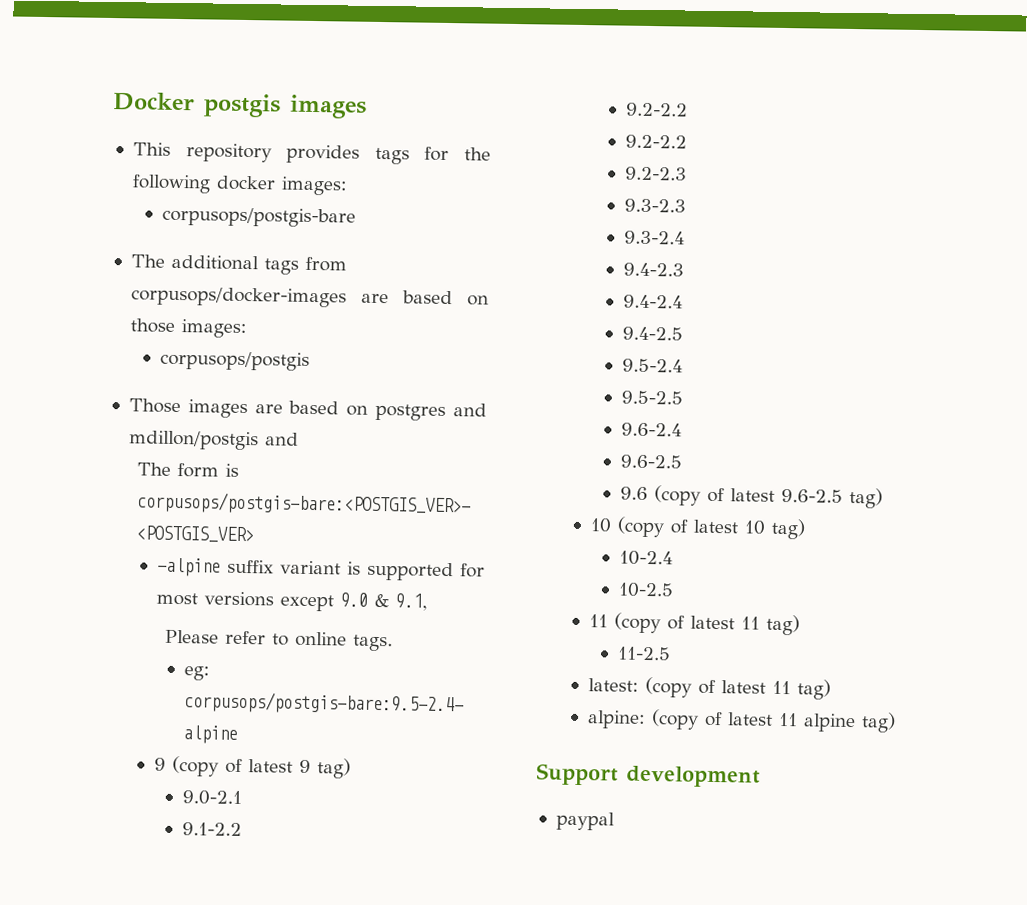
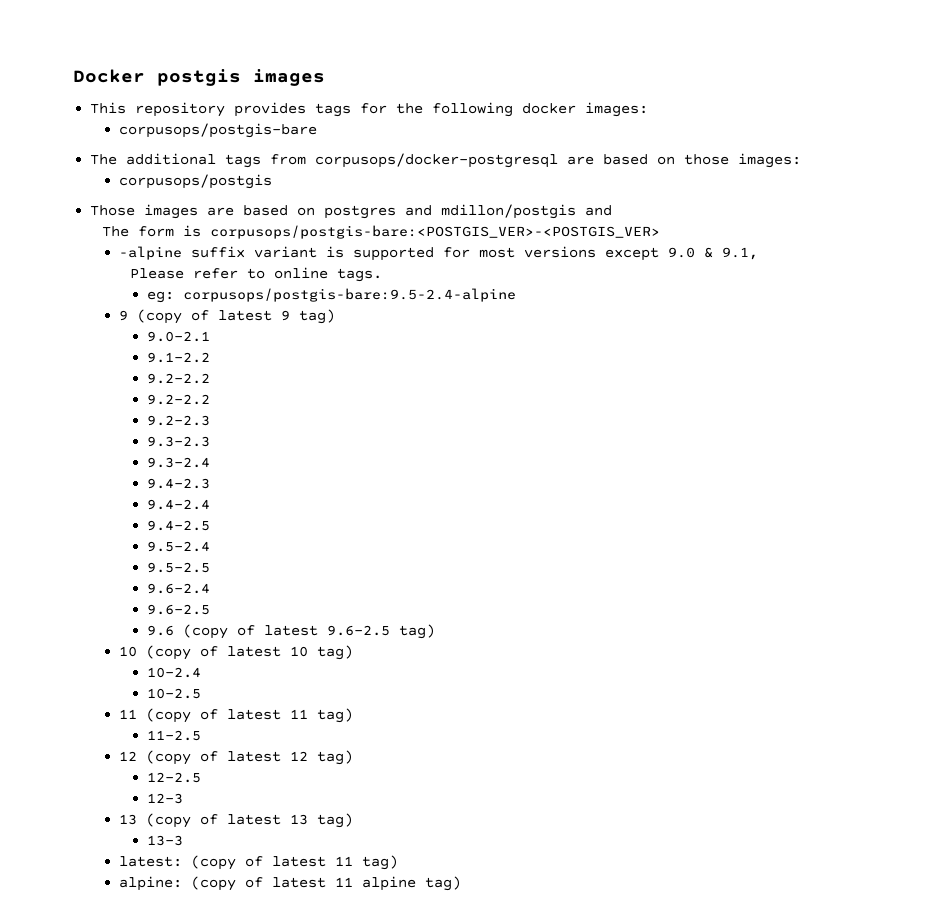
[130,286,347,308] corpusops/docker-images -> [315,153,559,168] corpusops/docker-postgresql
(672, 653) none -> [118,750,353,765] [147,772,202,783] [147,793,184,804] [118,813,353,828] [147,835,184,846] // 12 (copy of latest 12 tag) // 12-2.5 // 12-3 // 13 (copy of latest 13 tag) // 13-3
[536,763,761,788] [555,811,615,831] // Support development // paypal -> (461, 883) none

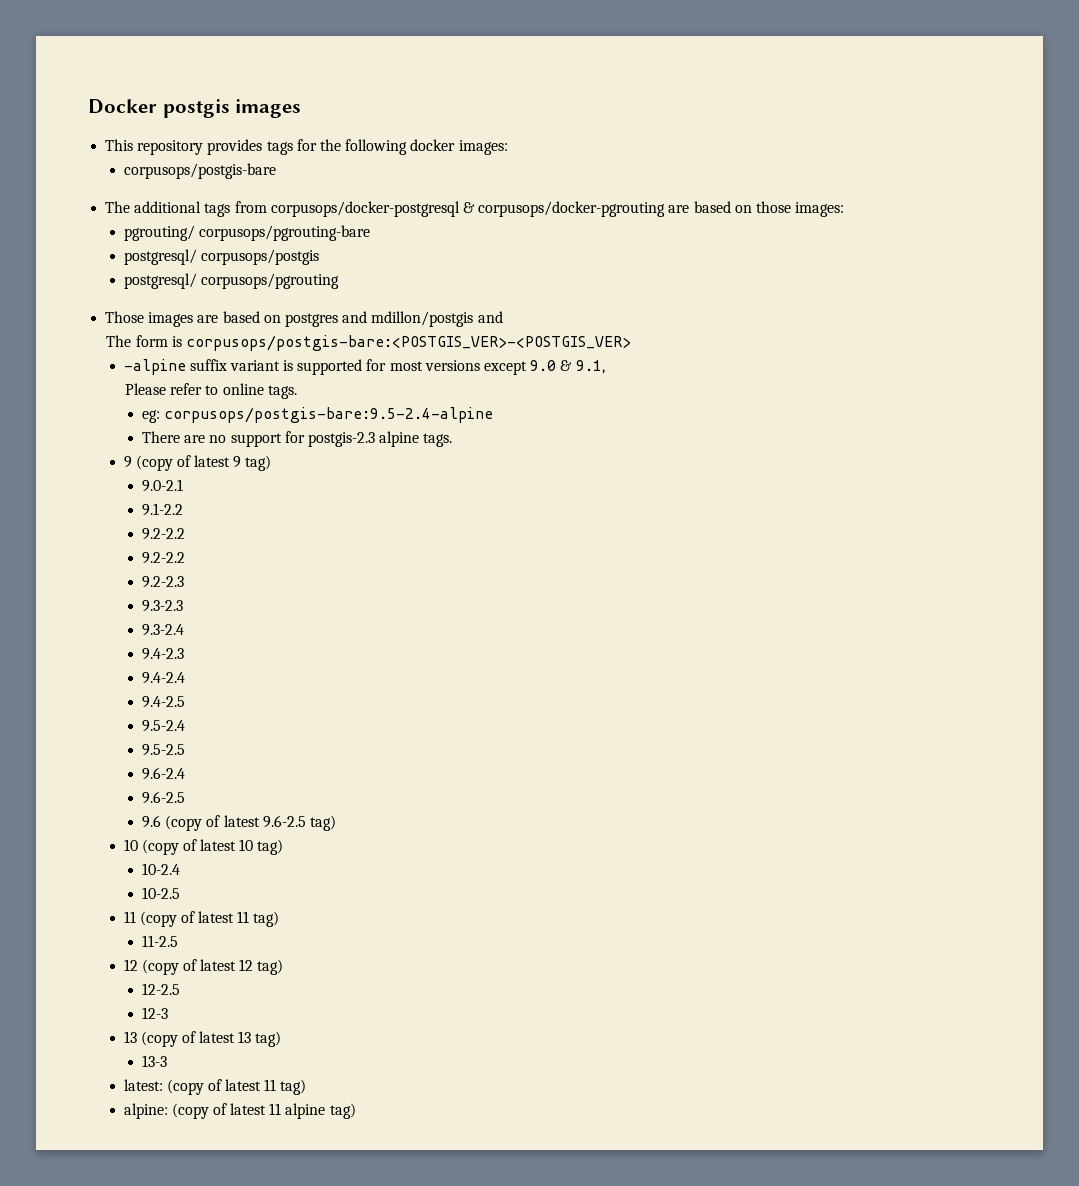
(559, 160) none -> [462,201,666,217] & corpusops/docker-pgrouting
(802, 160) none -> [123,225,370,241] [123,249,197,265] pgrouting/ corpusops/pgrouting-bare // postgresql/
(272, 181) none -> [123,273,339,289] // postgresql/ corpusops/pgrouting
(517, 295) none -> [142,431,453,447] // There are no support for postgis-2.3 alpine tags.

